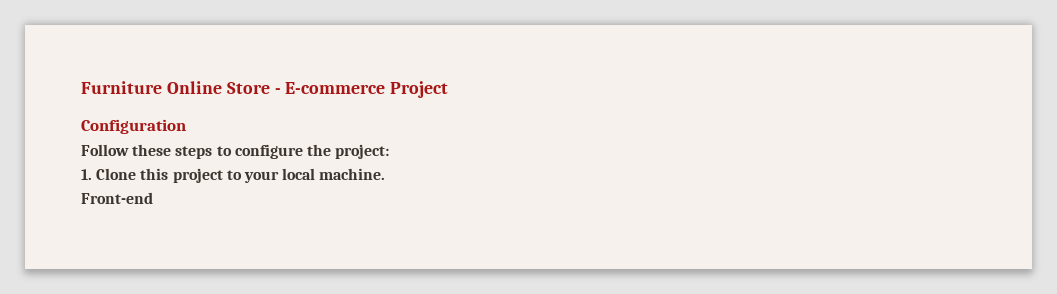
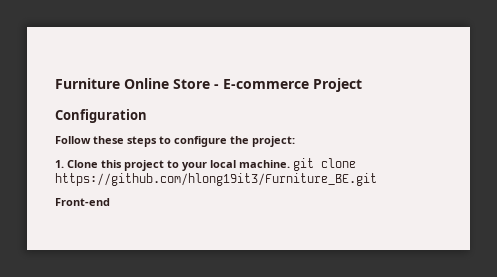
(386, 174) none -> [293,158,356,171] [55,173,377,186] git clone https://github.com/hlong19it3/Furniture_BE.git

